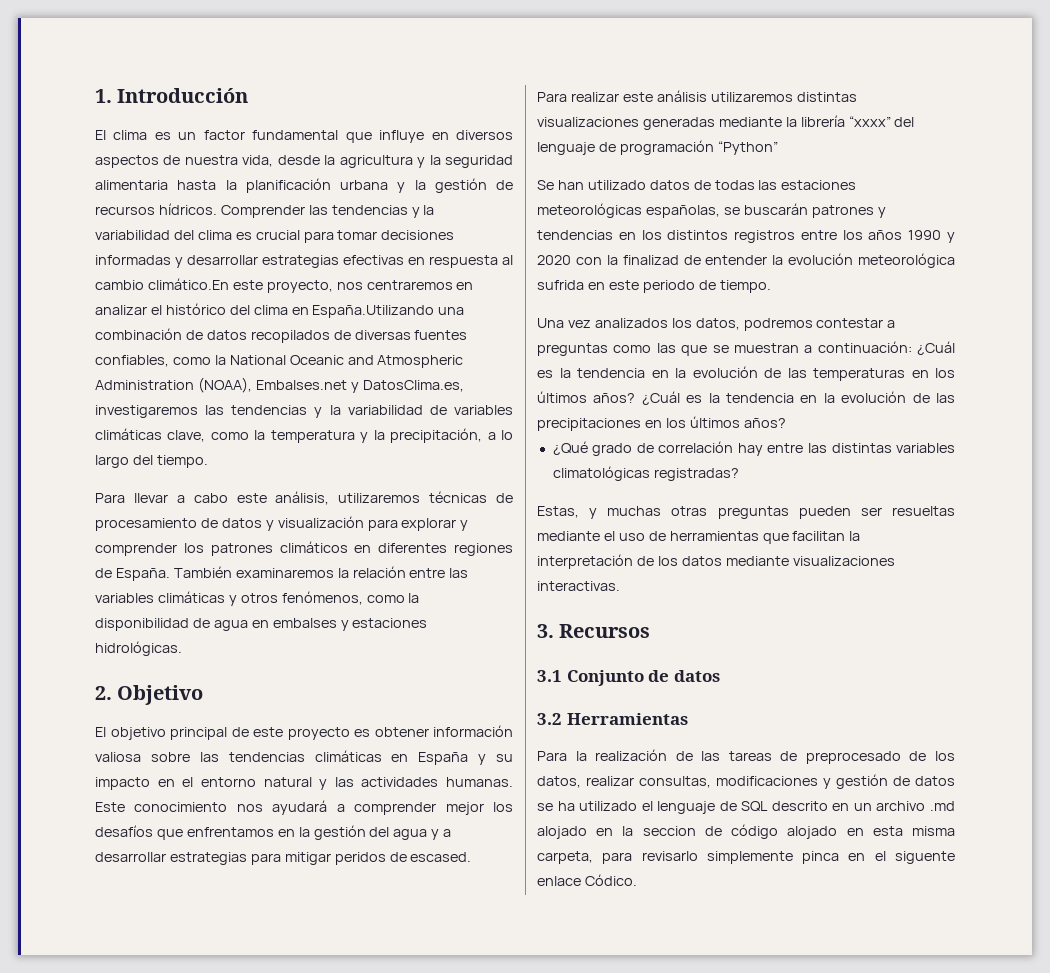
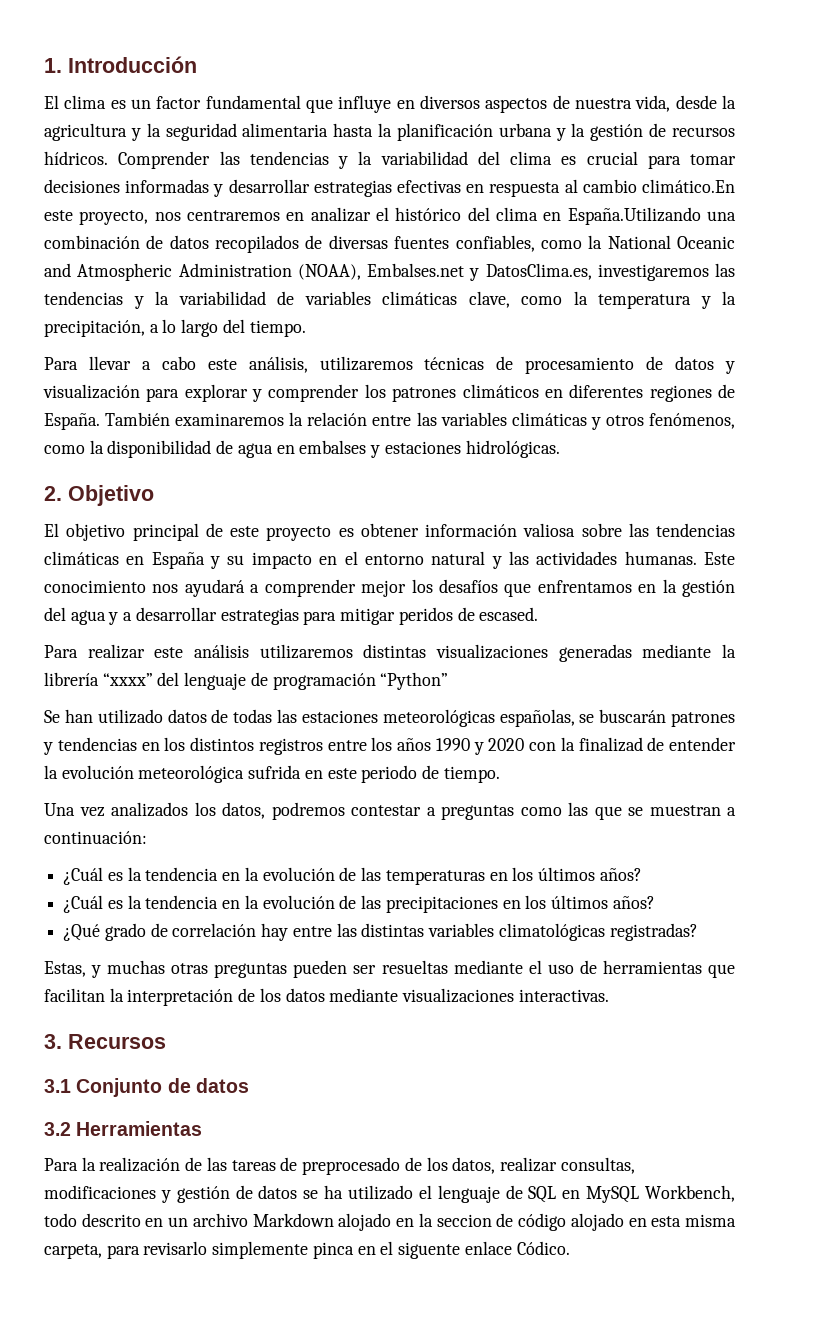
(912, 347) none -> (147, 837) //
(636, 398) none -> (642, 874) //
(769, 806) none -> [562,1185,735,1203] [44,1213,77,1227] en MySQL Workbench, todo
[930,801,955,811] .md -> [252,1213,334,1227] Markdown

